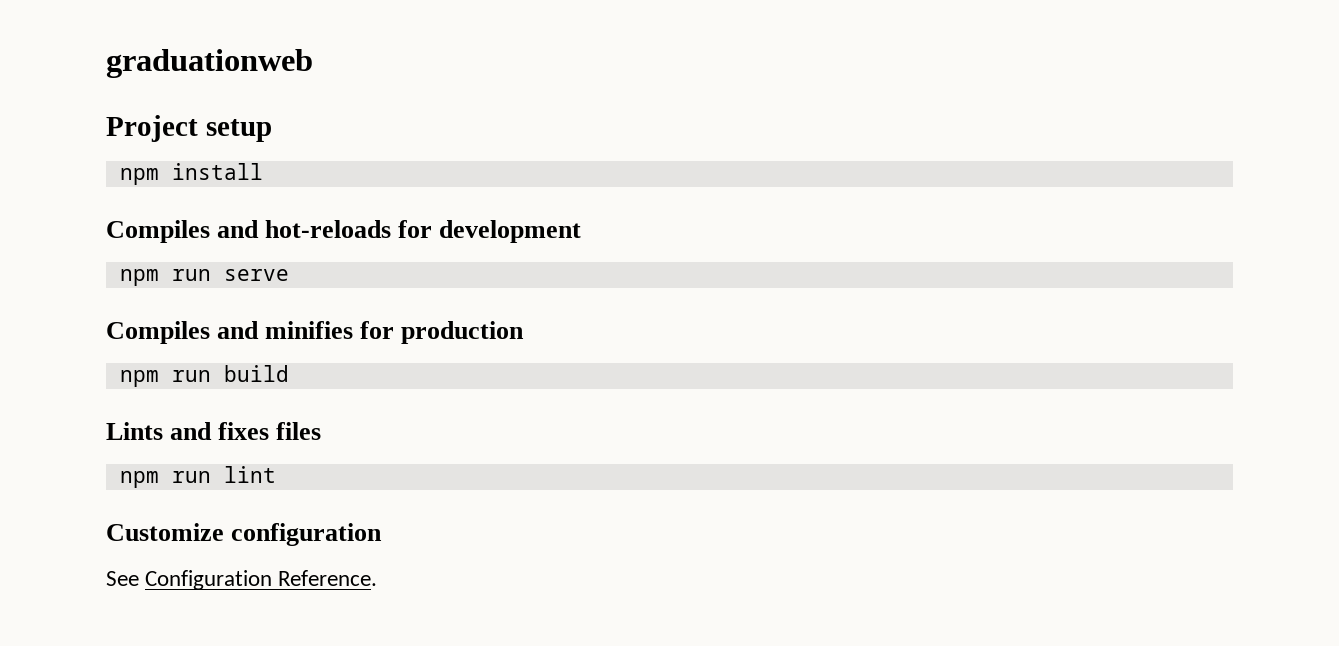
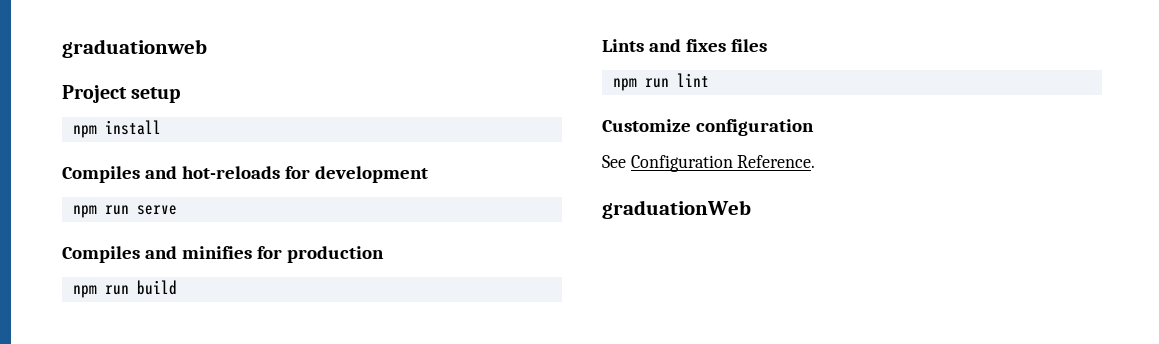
(378, 578) none -> [602,200,751,219] // graduationWeb

